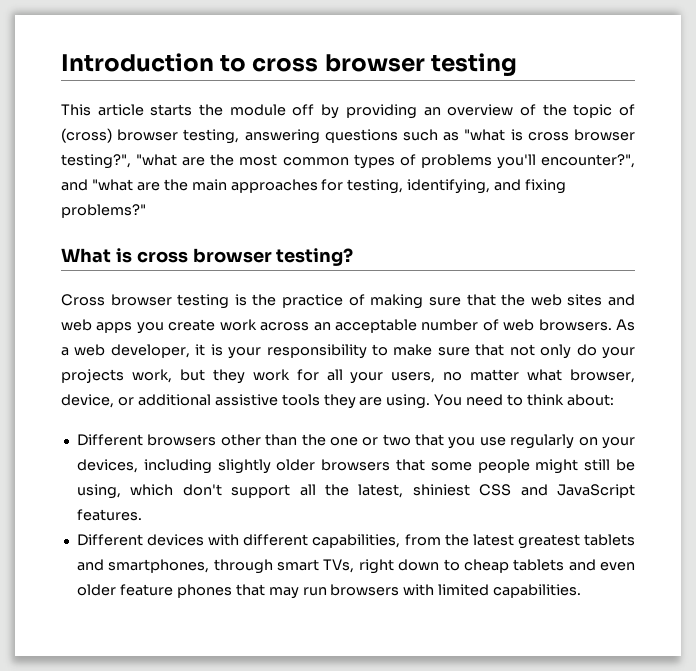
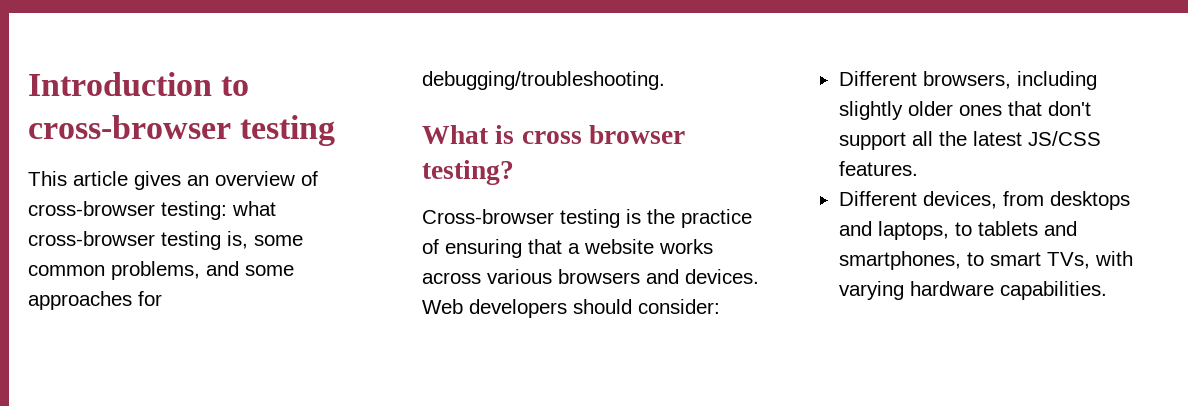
[252,54,425,72] cross browser -> [28,115,231,139] cross-browser
[150,104,635,119] [61,128,635,144] [61,154,636,169] [61,179,567,194] [61,204,146,218] starts the module off by providing an overview of the topic of (cross) browser testing, answering questions such as "what is cross browser testing?", "what are the most common types of problems you'll encounter?", and "what are the main approaches for testing, identifying, and fixing problems?" -> [134,171,318,190] [28,201,276,220] [28,231,303,250] [28,261,294,280] [28,291,162,310] [422,71,665,90] gives an overview of cross-browser testing: what cross-browser testing is, some common problems, and some approaches for debugging/troubleshooting.
[61,294,172,306] Cross browser -> [422,209,554,224] Cross-browser
[370,294,636,309] [61,319,636,334] [61,344,636,359] [61,369,636,384] [61,394,614,409] [76,434,635,449] [76,459,635,474] [76,484,635,499] [76,509,142,521] [76,534,580,549] making sure that the web sites and web apps you create work across an acceptable number of web browsers. As a web developer, it is your responsibility to make sure that not only do your projects work, but they work for all your users, no matter what browser, device, or additional assistive tools they are using. You need to think about: // Different browsers other than the one or two that you use regularly on your devices, including slightly older browsers that some people might still be using, which don't support all the latest, shiniest CSS and JavaScript features. // Different devices with different capabilities, from the latest greatest -> [445,239,713,258] [422,269,759,284] [422,299,720,318] [838,71,1097,90] [838,101,1091,120] [838,131,1101,150] [838,161,918,176] [838,191,1130,210] [838,221,972,240] ensuring that a website works across various browsers and devices. Web developers should consider: // Different browsers, including slightly older ones that don't support all the latest JS/CSS features. // Different devices, from desktops and laptops, to
[213,559,273,574] through -> [966,252,984,266] to
[358,559,635,574] [76,584,490,599] right down to cheap tablets and even older feature phones that may run browsers with limited -> [1094,251,1133,266] [838,281,994,300] with varying hardware

